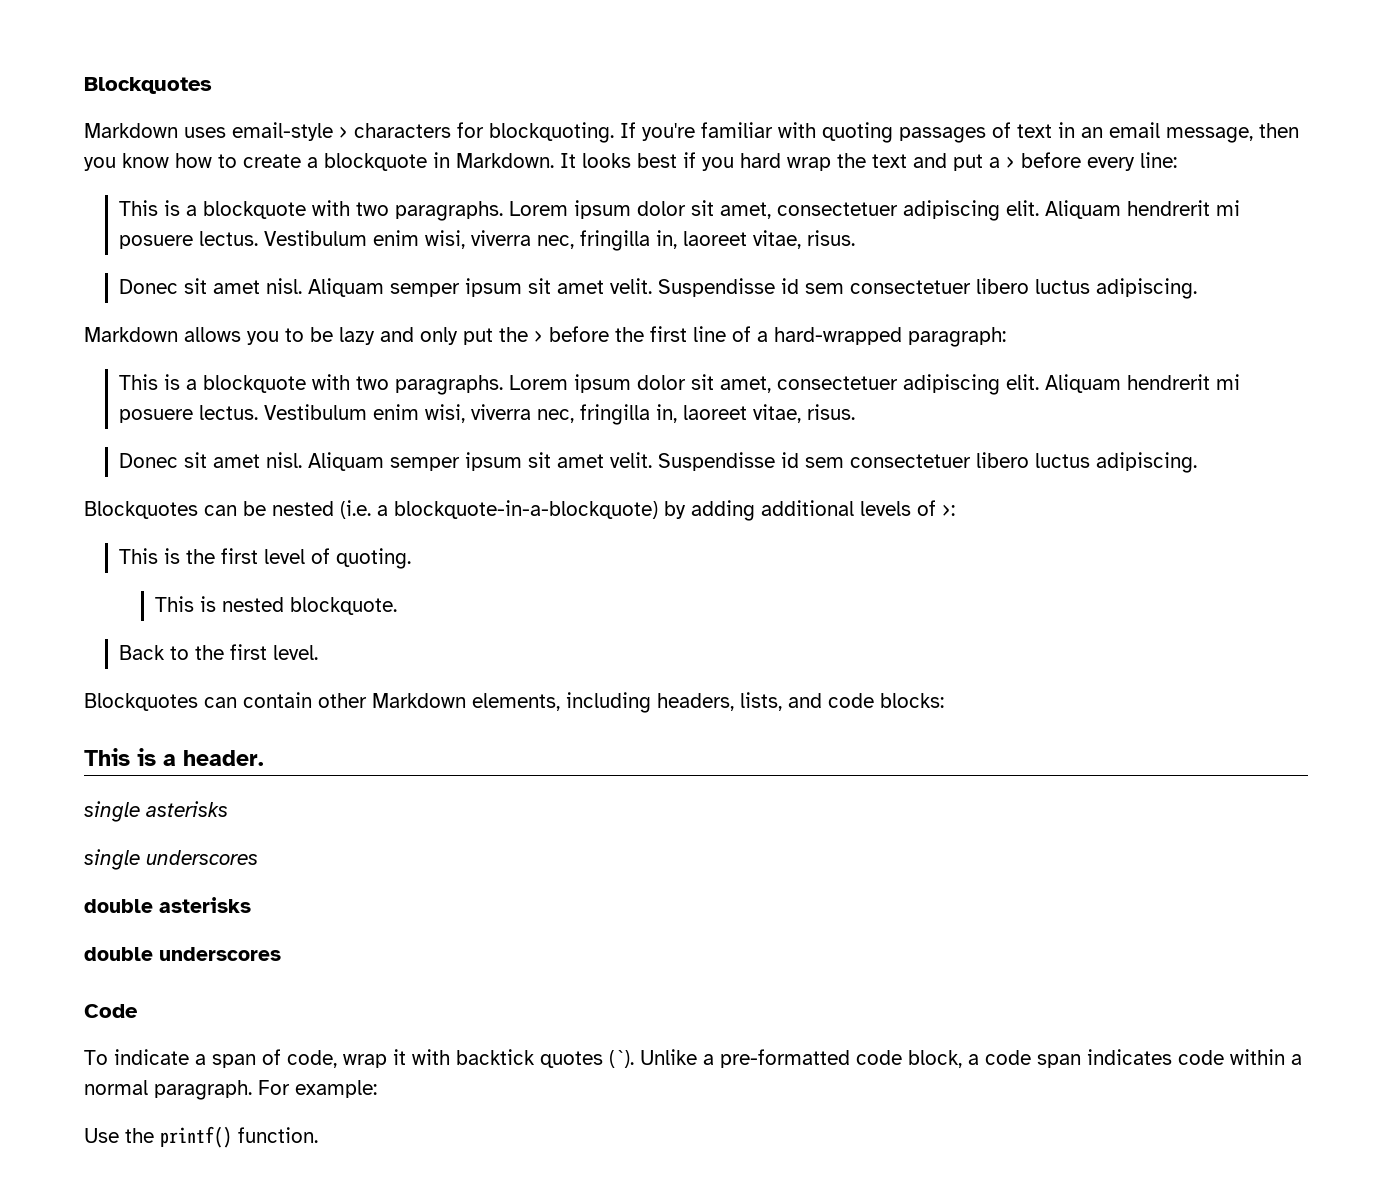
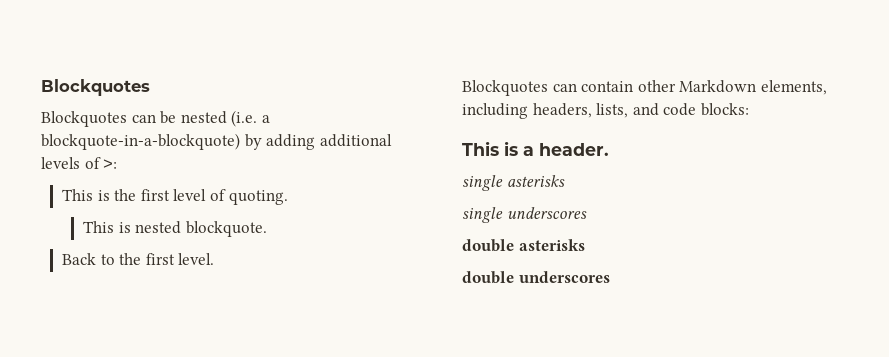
[84,77,212,94] [84,122,1299,143] [84,152,1177,171] [119,200,1241,221] [119,230,856,251] [119,278,1198,299] [84,326,1006,347] [119,374,1241,395] [119,404,856,425] [119,452,1198,473] Blockquotes // Markdown uses email-style > characters for blockquoting. If you're familiar with quoting passages of text in an email message, then you know how to create a blockquote in Markdown. It looks best if you hard wrap the text and put a > before every line: // This is a blockquote with two paragraphs. Lorem ipsum dolor sit amet, consectetuer adipiscing elit. Aliquam hendrerit mi posuere lectus. Vestibulum enim wisi, viverra nec, fringilla in, laoreet vitae, risus. // Donec sit amet nisl. Aliquam semper ipsum sit amet velit. Suspendisse id sem consectetuer libero luctus adipiscing. // Markdown allows you to be lazy and only put the > before the first line of a hard-wrapped paragraph: // This is a blockquote with two paragraphs. Lorem ipsum dolor sit amet, consectetuer adipiscing elit. Aliquam hendrerit mi posuere lectus. Vestibulum enim wisi, viverra nec, fringilla in, laoreet vitae, risus. // Donec sit amet nisl. Aliquam semper ipsum sit amet velit. Suspendisse id sem consectetuer libero luctus adipiscing. -> [41,79,150,96] Blockquotes
[84,1004,138,1018] [84,1049,1302,1068] [84,1080,377,1100] [84,1126,318,1148] // Code // To indicate a span of code, wrap it with backtick quotes (`). Unlike a pre-formatted code block, a code span indicates code within a normal paragraph. For example: // Use the printf() function. -> (610, 277) none

